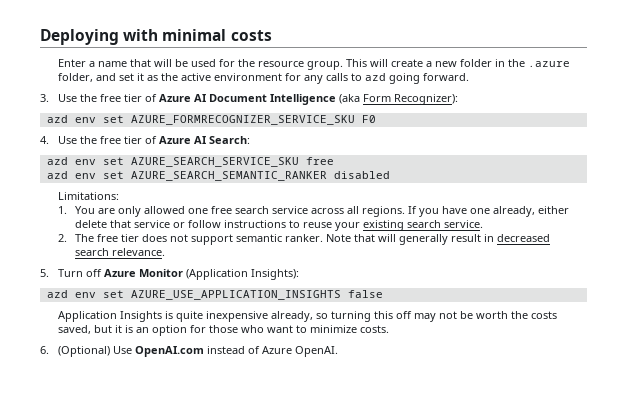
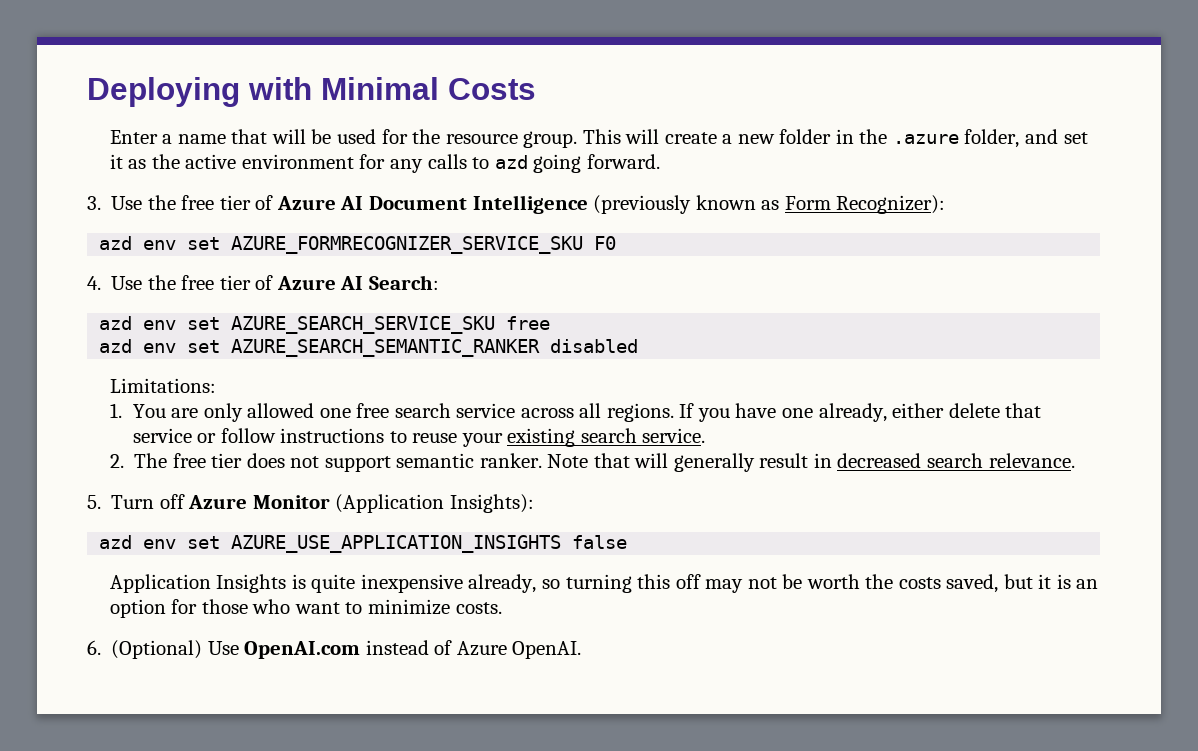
[162,29,272,41] minimal costs -> [321,77,536,100] Minimal Costs
[338,94,360,104] (aka -> [593,195,780,214] (previously known as

